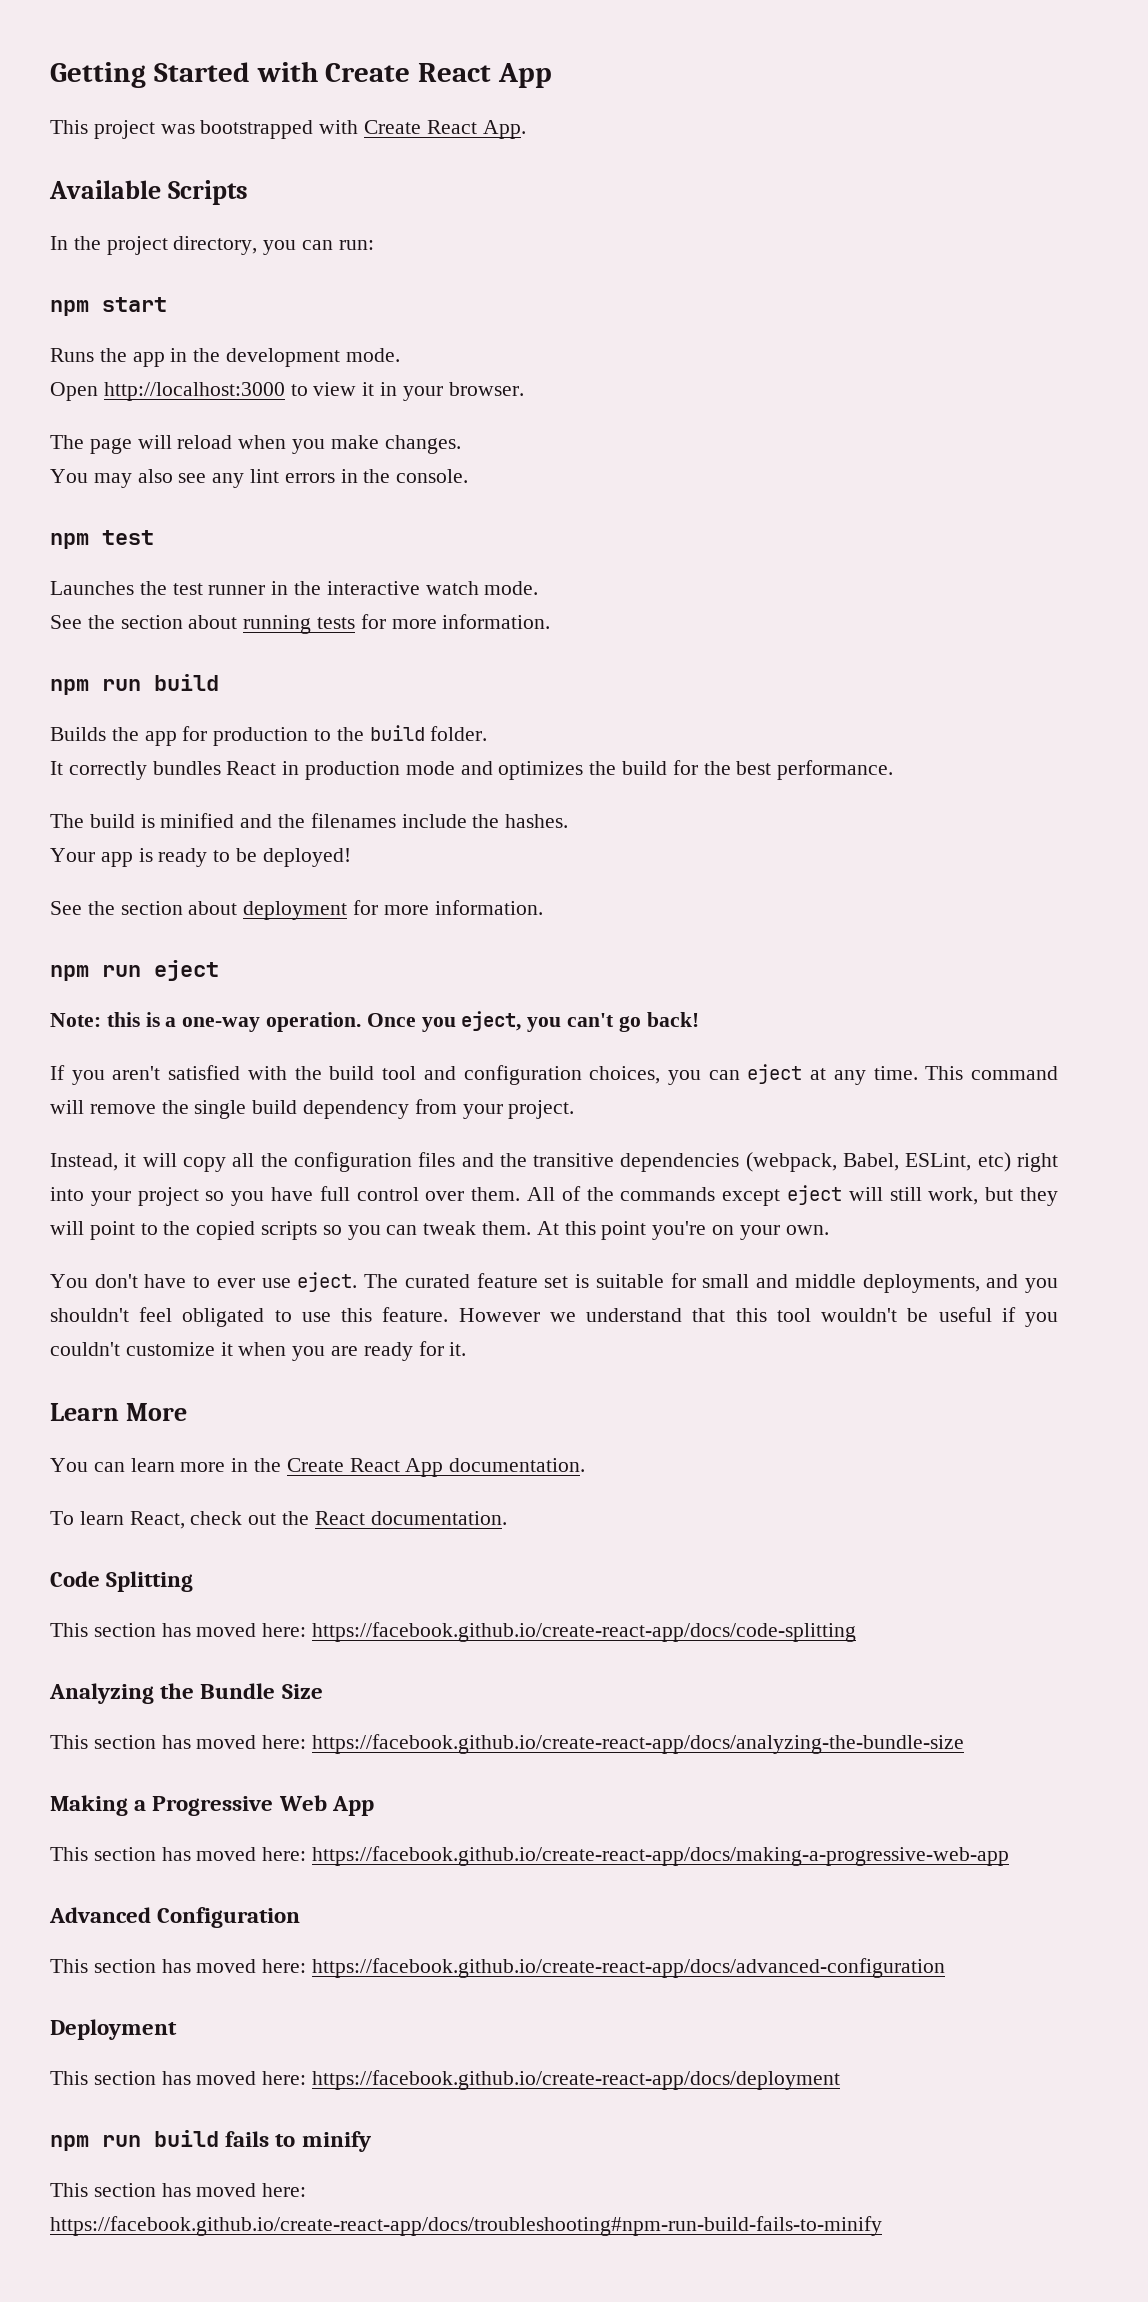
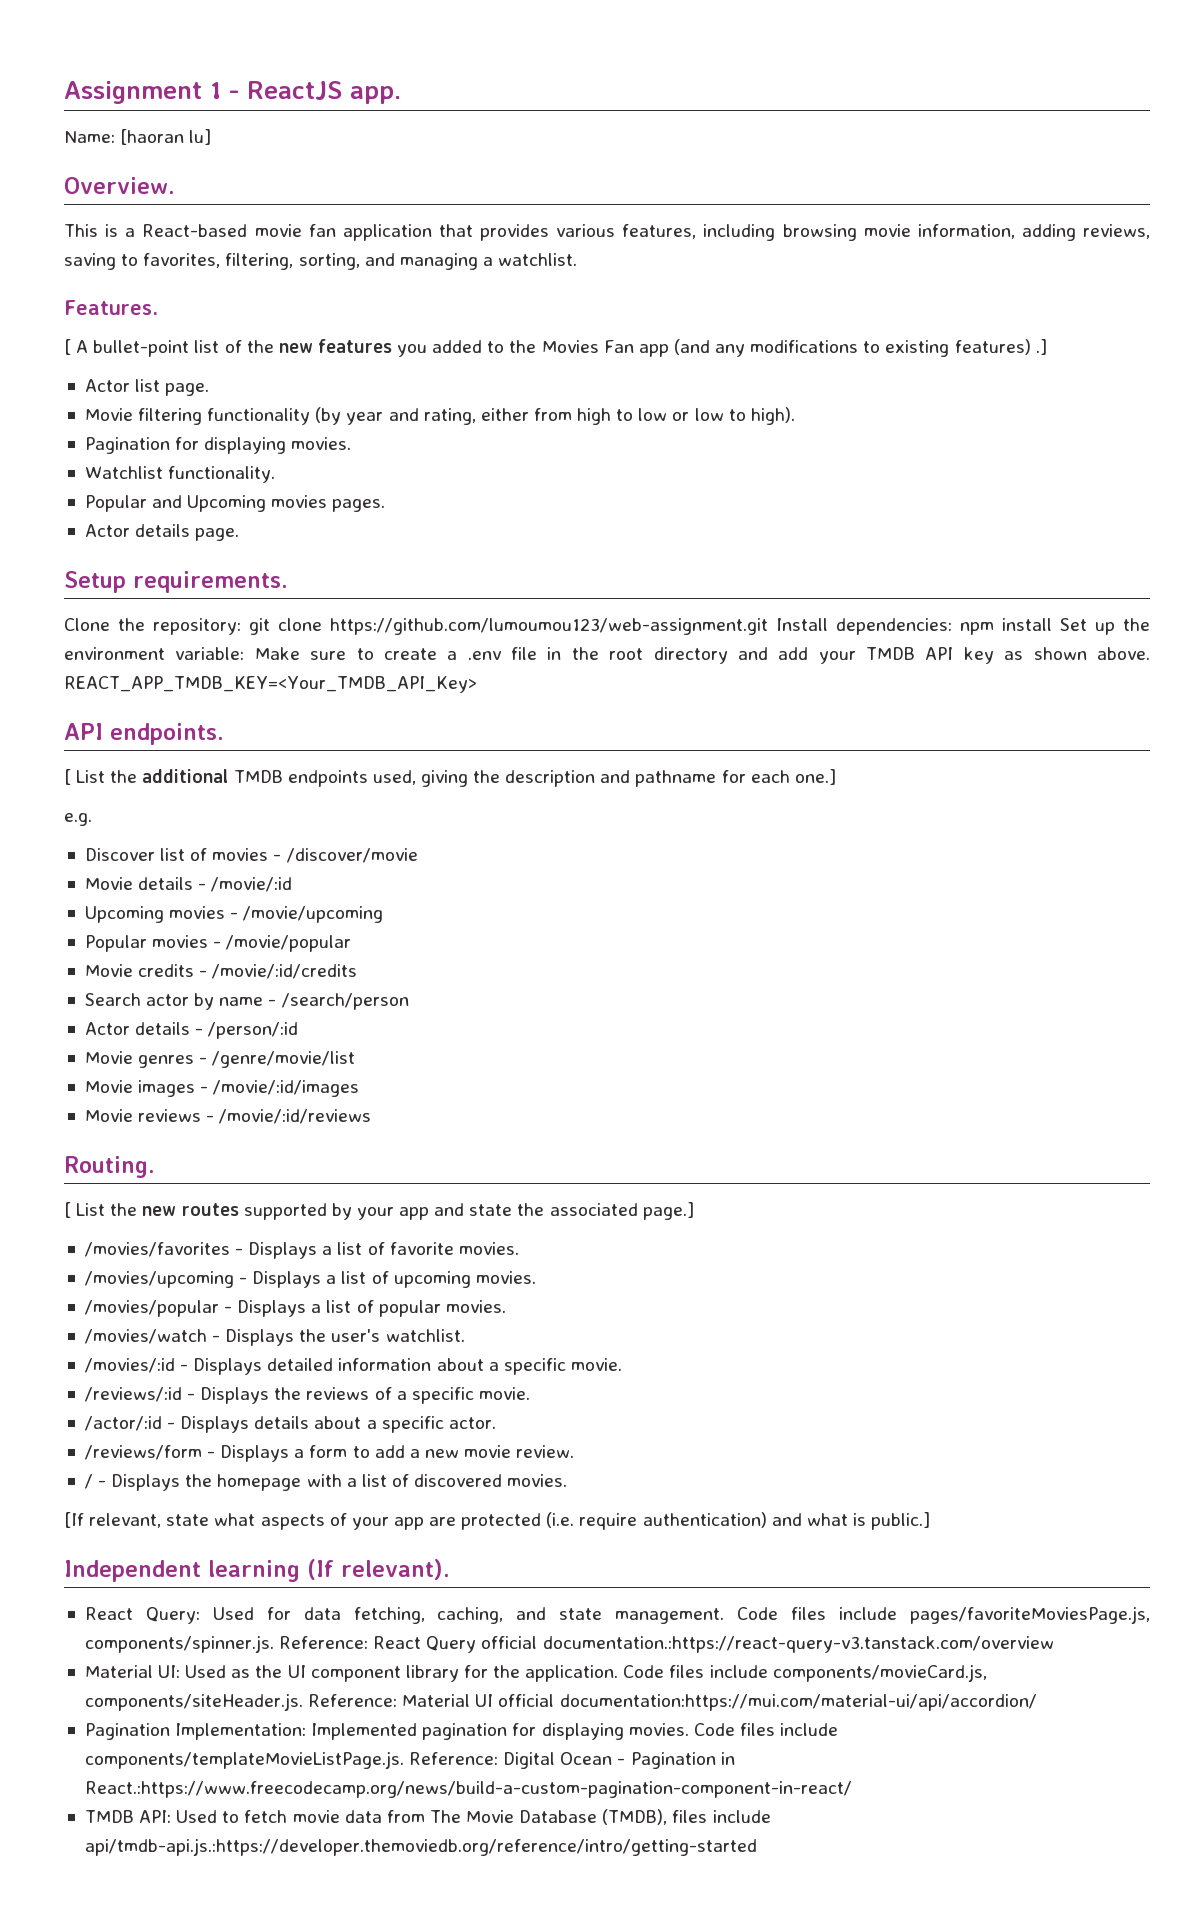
[50,61,553,88] [50,120,526,139] [49,180,249,205] [50,236,374,255] [50,297,167,316] [50,348,400,367] [50,382,524,401] [50,435,461,454] [50,469,469,488] [50,530,154,549] [50,581,539,595] [50,614,551,634] [50,674,219,695] [50,725,488,746] [50,760,894,780] [50,813,569,828] [50,848,351,867] [50,900,543,920] [50,960,219,981] [50,1011,699,1032] [50,1064,1058,1085] [50,1099,575,1119] [50,1152,1058,1172] [50,1185,1058,1206] [50,1221,829,1240] [50,1272,1058,1293] [50,1307,1058,1327] [50,1341,467,1361] [50,1403,188,1421] [50,1458,586,1477] [50,1511,507,1529] [50,1571,194,1592] [50,1622,857,1642] [49,1683,323,1704] [50,1734,965,1754] [50,1795,374,1816] [50,1846,1010,1866] [49,1907,301,1928] [50,1958,946,1978] [50,2019,177,2040] [50,2070,841,2090] [50,2130,371,2152] [50,2183,307,2197] [50,2216,882,2236] Getting Started with Create React App // This project was bootstrapped with Create React App. // Available Scripts // In the project directory, you can run: // npm start // Runs the app in the development mode. // Open http://localhost:3000 to view it in your browser. // The page will reload when you make changes. // You may also see any lint errors in the console. // npm test // Launches the test runner in the interactive watch mode. // See the section about running tests for more information. // npm run build // Builds the app for production to the build folder. // It correctly bundles React in production mode and optimizes the build for the best performance. // The build is minified and the filenames include the hashes. // Your app is ready to be deployed! // See the section about deployment for more information. // npm run eject // Note: this is a one-way operation. Once you eject, you can't go back! // If you aren't satisfied with the build tool and configuration choices, you can eject at any time. This command will remove the single build dependency from your project. // Instead, it will copy all the configuration files and the transitive dependencies (webpack, Babel, ESLint, etc) right into your project so you have full control over them. All of the commands except eject will still work, but they will point to the copied scripts so you can tweak them. At this point you're on your own. // You don't have to ever use eject. The curated feature set is suitable for small and middle deployments, and you shouldn't feel obligated to use this feature. However we understand that this tool wouldn't be useful if you couldn't customize it when you are ready for it. // Learn More // You can learn more in the Create React App documentation. // To learn React, check out the React documentation. // Code Splitting // This section has moved here: https://facebook.github.io/create-react-app/docs/code-splitting // Analyzing the Bundle Size // This section has moved here: https://facebook.github.io/create-react-app/docs/analyzing-the-bundle-size // Making a Progressive Web App // This section has moved here: https://facebook.github.io/create-react-app/docs/making-a-progressive-web-app // Advanced Configuration // This section has moved here: https://facebook.github.io/create-react-app/docs/advanced-configuration // Deployment // This section has moved here: https://facebook.github.io/create-react-app/docs/deployment // npm run build fails to minify // This section has moved here: https://facebook.github.io/create-react-app/docs/troubleshooting#npm-run-build-fails-to-minify -> [64,81,401,104] [64,129,212,145] [64,177,175,194] [64,224,1150,241] [64,253,578,270] [64,300,158,315] [64,339,1047,357] [84,379,210,396] [84,407,795,425] [84,437,352,454] [84,466,276,483] [84,495,386,512] [84,524,240,541] [64,571,288,593] [64,618,1151,635] [64,647,1151,664] [64,676,477,693] [64,723,224,745] [64,769,836,787] [64,813,92,826] [84,848,418,863] [84,877,293,892] [84,906,384,923] [84,935,352,952] [84,964,358,979] [84,993,409,1010] [84,1022,299,1039] [84,1051,356,1068] [84,1080,360,1097] [84,1109,372,1124] [64,1156,155,1178] [64,1202,694,1220] [83,1242,519,1259] [83,1271,536,1288] [83,1300,506,1317] [83,1329,465,1346] [83,1358,622,1375] [83,1387,530,1404] [83,1416,496,1433] [83,1445,575,1462] [83,1474,568,1491] [64,1512,931,1530] [64,1559,450,1582] [84,1606,1150,1624] [84,1635,1054,1653] [84,1664,987,1682] [84,1693,1037,1711] [84,1723,839,1740] [84,1751,735,1769] [84,1781,852,1798] [84,1809,771,1825] [84,1838,757,1856] Assignment 1 - ReactJS app. // Name: [haoran lu] // Overview. // This is a React-based movie fan application that provides various features, including browsing movie information, adding reviews, saving to favorites, filtering, sorting, and managing a watchlist. // Features. // [ A bullet-point list of the new features you added to the Movies Fan app (and any modifications to existing features) .] // Actor list page. // Movie filtering functionality (by year and rating, either from high to low or low to high). // Pagination for displaying movies. // Watchlist functionality. // Popular and Upcoming movies pages. // Actor details page. // Setup requirements. // Clone the repository: git clone https://github.com/lumoumou123/web-assignment.git Install dependencies: npm install Set up the environment variable: Make sure to create a .env file in the root directory and add your TMDB API key as shown above. REACT_APP_TMDB_KEY=<Your_TMDB_API_Key> // API endpoints. // [ List the additional TMDB endpoints used, giving the description and pathname for each one.] // e.g. // Discover list of movies - /discover/movie // Movie details - /movie/:id // Upcoming movies - /movie/upcoming // Popular movies - /movie/popular // Movie credits - /movie/:id/credits // Search actor by name - /search/person // Actor details - /person/:id // Movie genres - /genre/movie/list // Movie images - /movie/:id/images // Movie reviews - /movie/:id/reviews // Routing. // [ List the new routes supported by your app and state the associated page.] // /movies/favorites - Displays a list of favorite movies. // /movies/upcoming - Displays a list of upcoming movies. // /movies/popular - Displays a list of popular movies. // /movies/watch - Displays the user's watchlist. // /movies/:id - Displays detailed information about a specific movie. // /reviews/:id - Displays the reviews of a specific movie. // /actor/:id - Displays details about a specific actor. // /reviews/form - Displays a form to add a new movie review. // / - Displays the homepage with a list of discovered movies. // [If relevant, state what aspects of your app are protected (i.e. require authentication) and what is public.] // Independent learning (If relevant). // React Query: Used for data fetching, caching, and state management. Code files include pages/favoriteMoviesPage.js, components/spinner.js. Reference: React Query official documentation.:https://react-query-v3.tanstack.com/overview // Material UI: Used as the UI component library for the application. Code files include components/movieCard.js, components/siteHeader.js. Reference: Material UI official documentation:https://mui.com/material-ui/api/accordion/ // Pagination Implementation: Implemented pagination for displaying movies. Code files include components/templateMovieListPage.js. Reference: Digital Ocean - Pagination in React.:https://www.freecodecamp.org/news/build-a-custom-pagination-component-in-react/ // TMDB API: Used to fetch movie data from The Movie Database (TMDB), files include api/tmdb-api.js.:https://developer.themoviedb.org/reference/intro/getting-started

